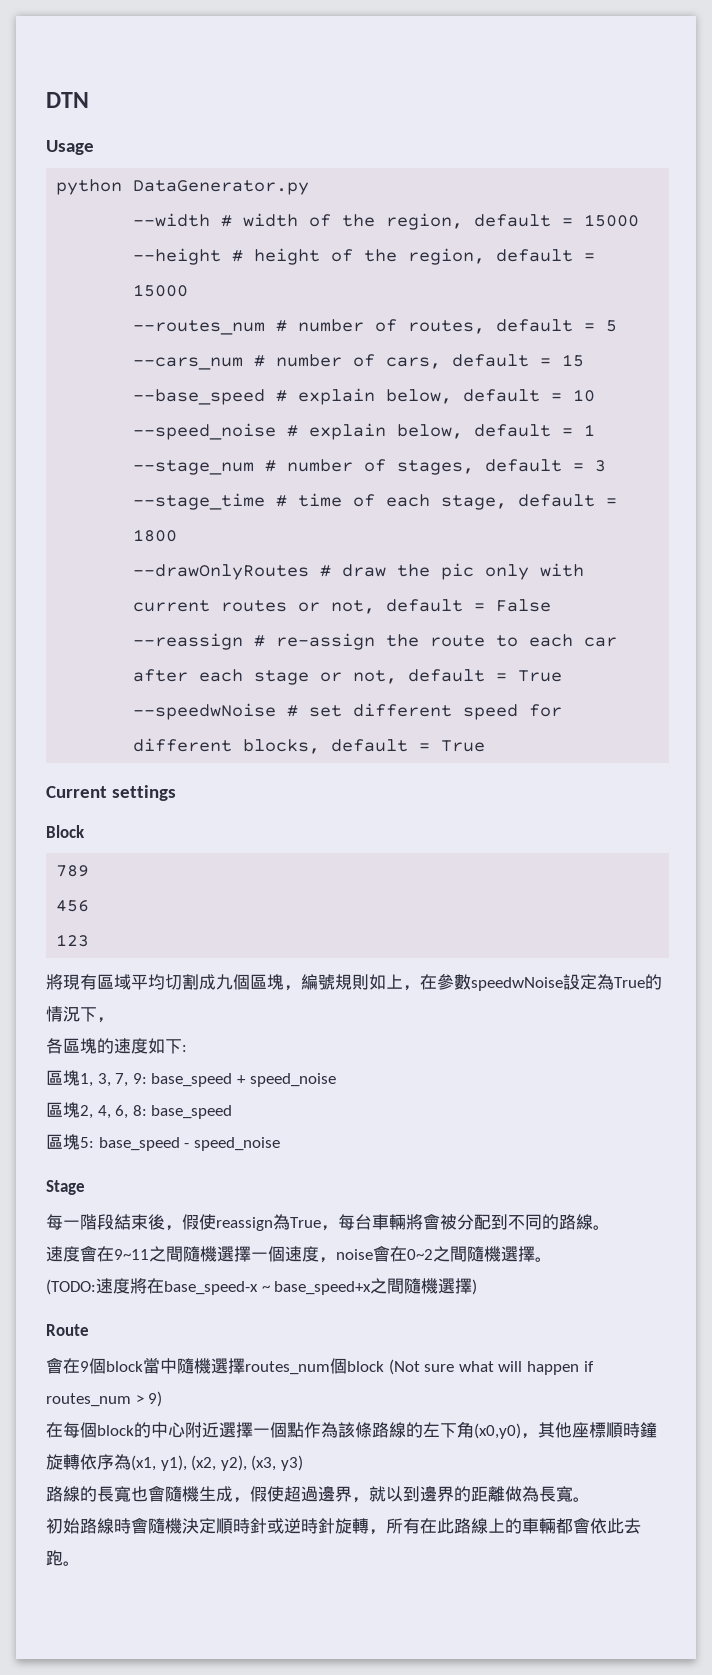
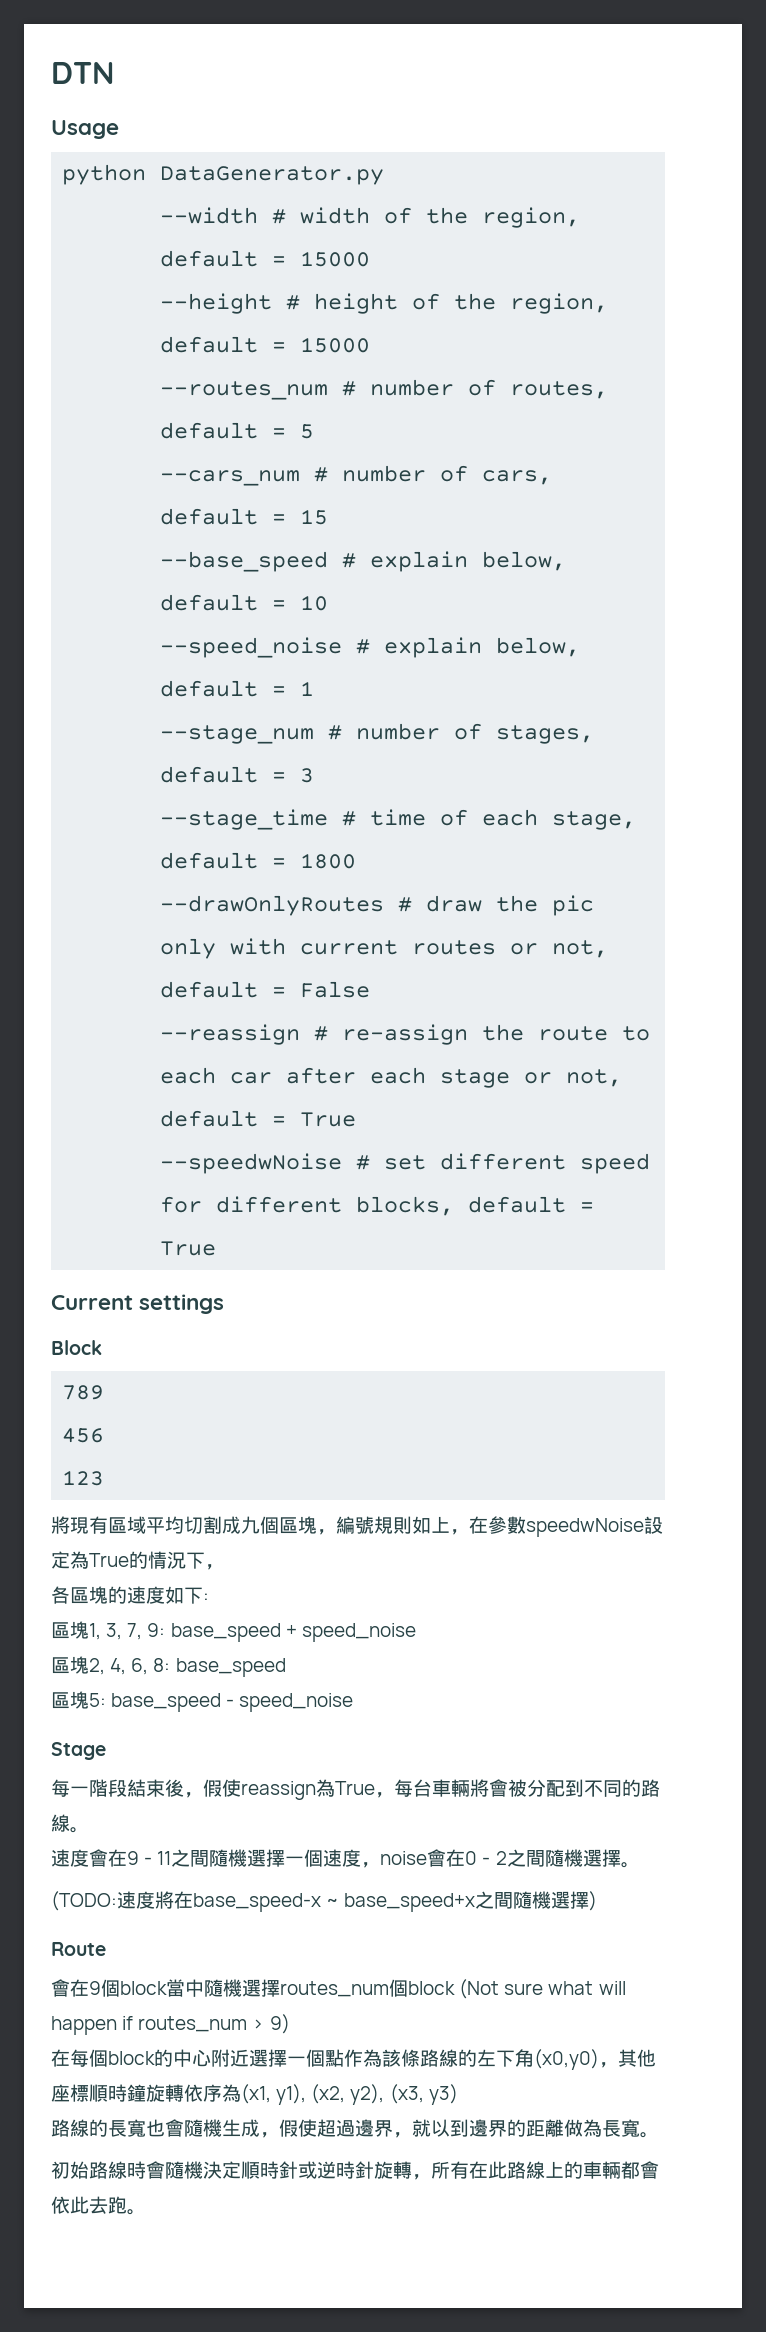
[114,1249,149,1260] 9~11 -> [127,1851,172,1865] 9 - 11
[407,1249,433,1260] 0~2 -> [465,1851,507,1865] 0 - 2

